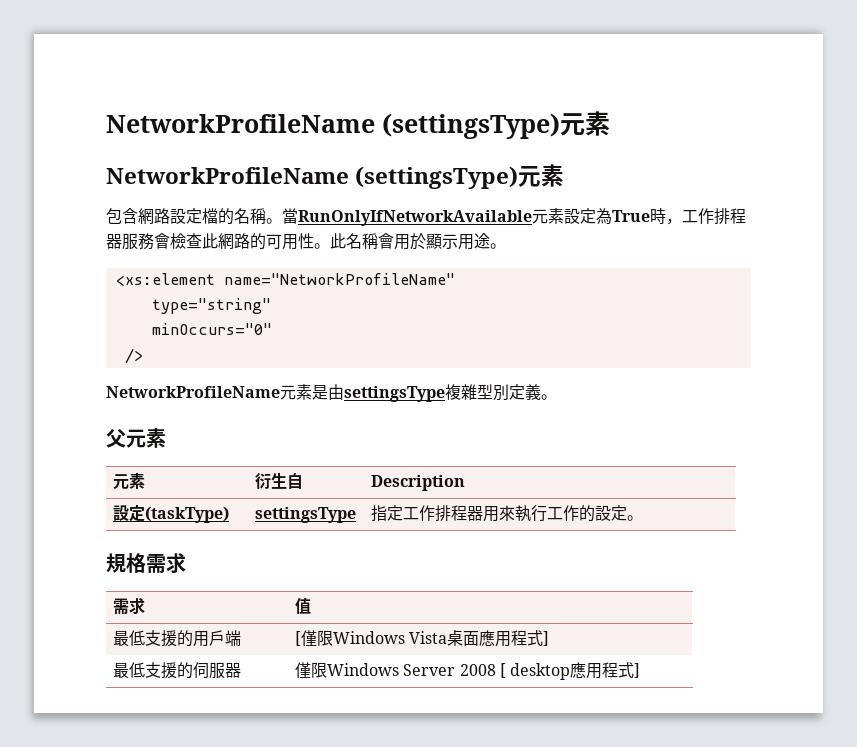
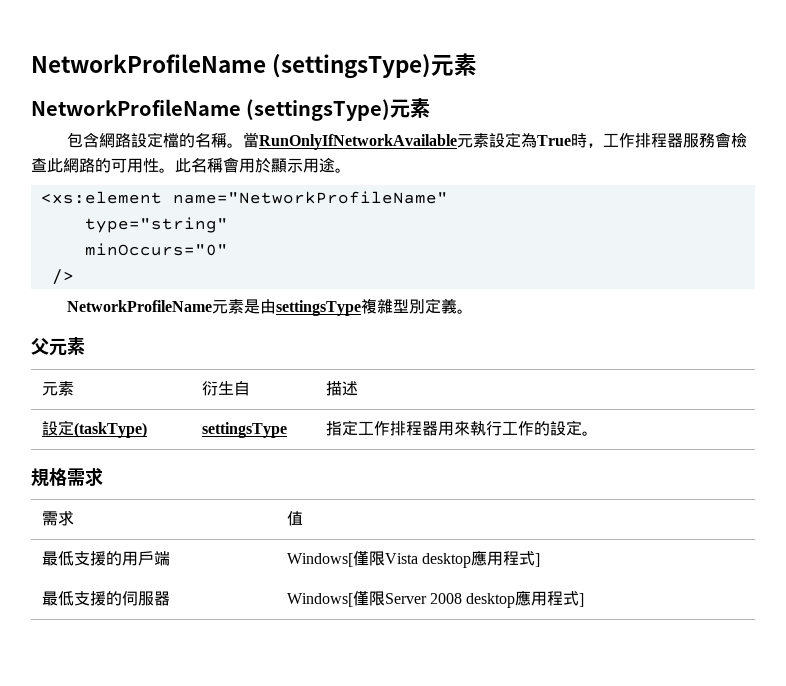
[371,475,466,491] Description -> [325,381,358,396] 描述
[295,630,480,646] [僅限Windows Vista桌面 -> [286,551,471,568] Windows[僅限Vista desktop
[295,662,400,678] 僅限Windows -> [286,591,385,607] Windows[僅限
[499,663,506,678] [ -> (462, 598) none

